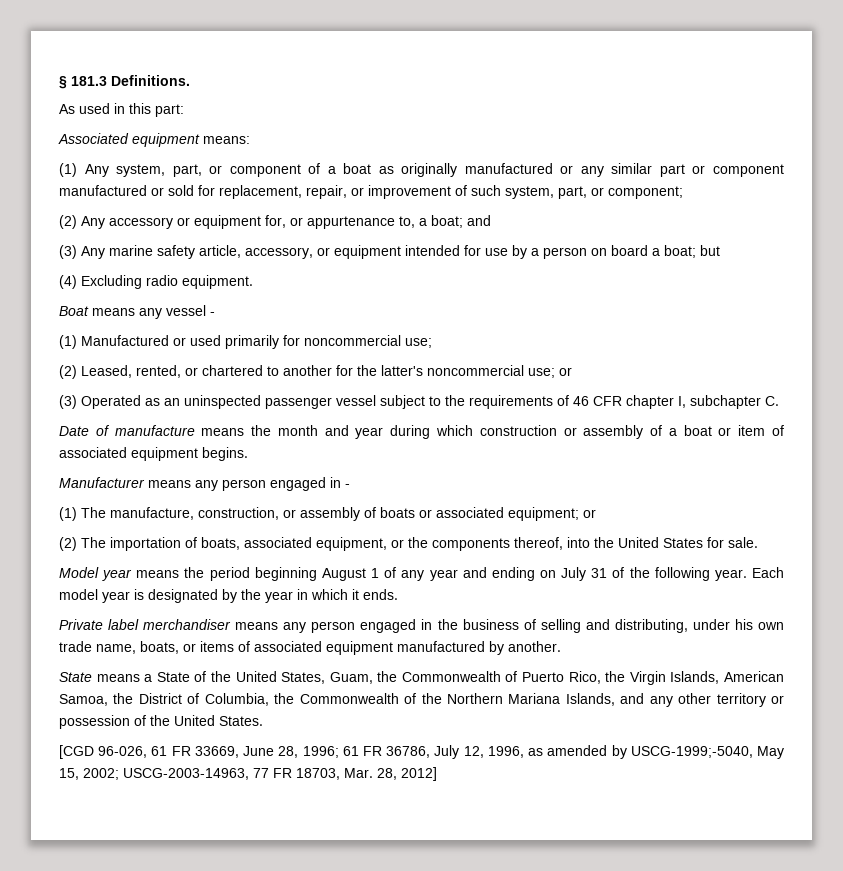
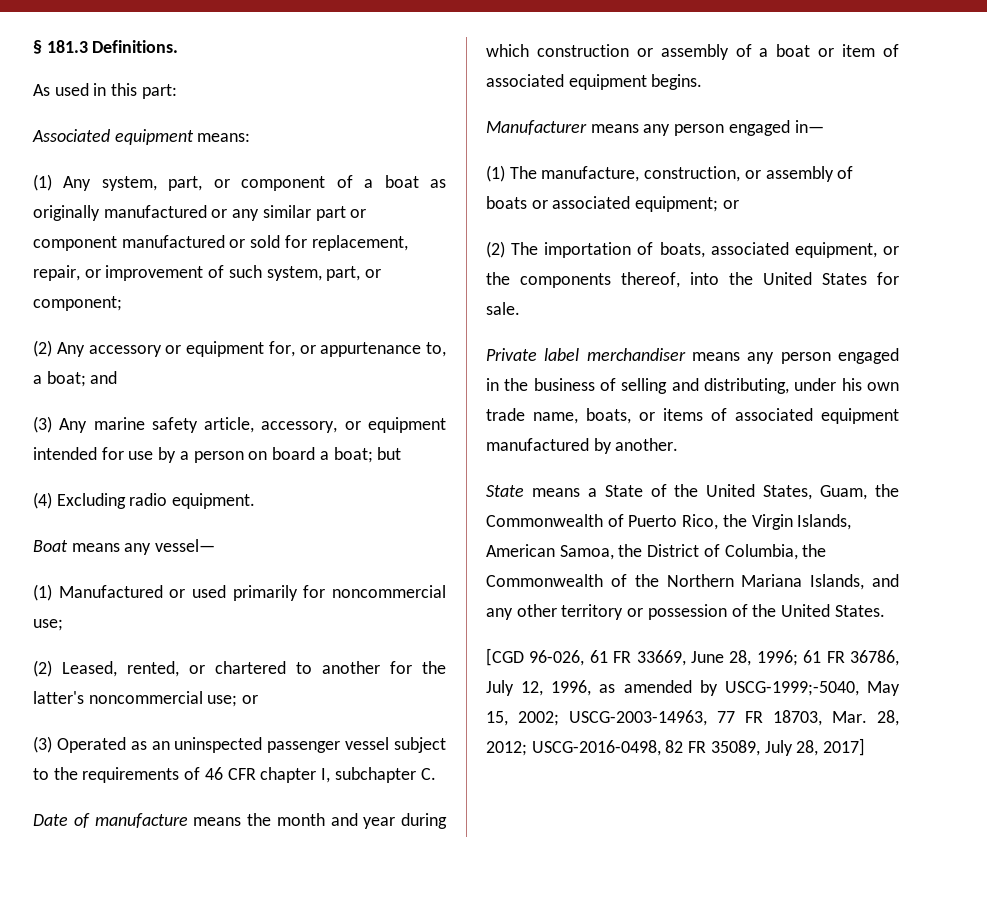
[166,305,215,316] vessel - -> [155,539,216,552] vessel—
[330,477,350,488] in - -> [794,120,824,133] in—
[59,567,784,581] [59,589,398,603] // Model year means the period beginning August 1 of any year and ending on July 31 of the following year. Each model year is designated by the year in which it ends. -> (520, 308) none
[401,767,437,781] 2012] -> [486,738,866,756] 2012; USCG-2016-0498, 82 FR 35089, July 28, 2017]

